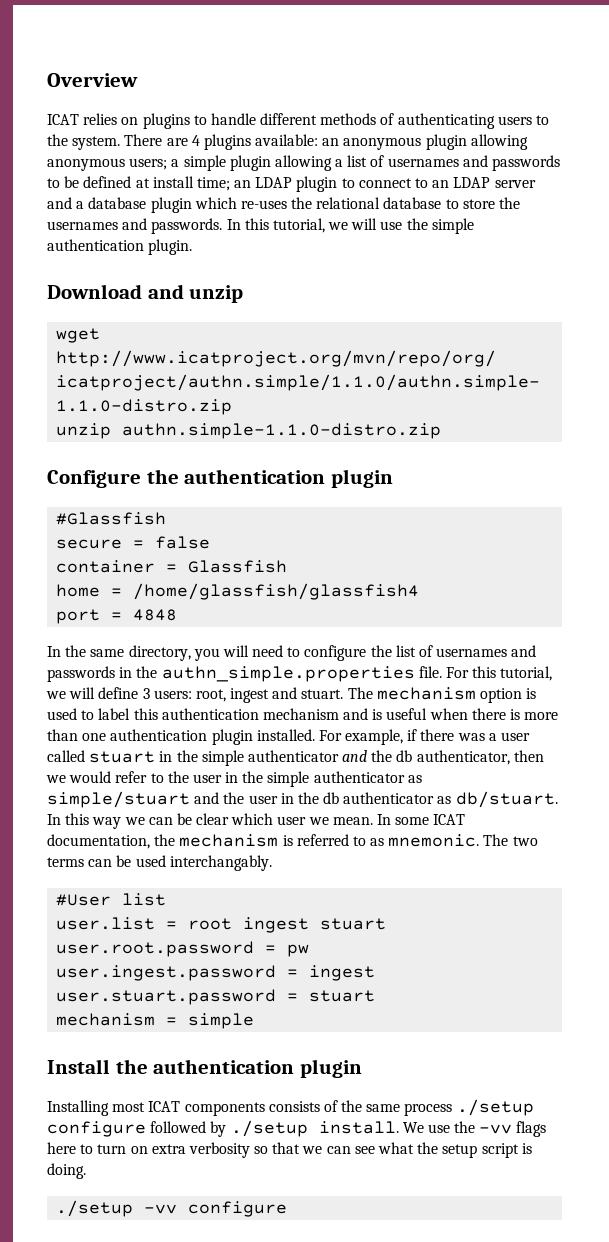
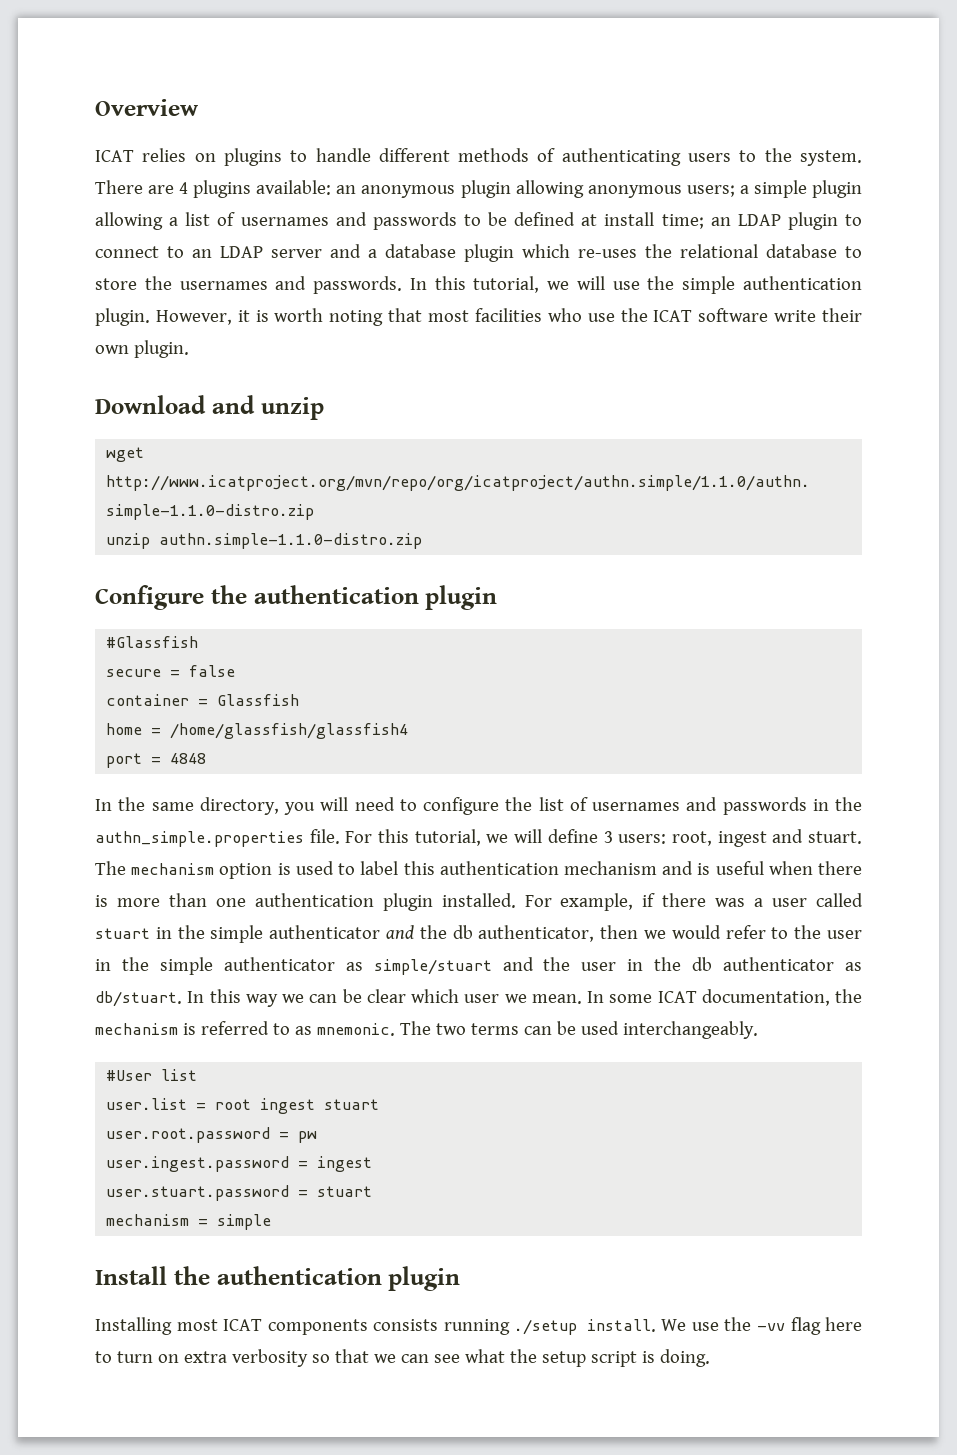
(193, 247) none -> [155,308,863,326] [95,340,189,358] However, it is worth noting that most facilities who use the ICAT software write their own plugin.
[169,855,272,871] interchangably. -> [622,1021,758,1039] interchangeably.
[323,1099,534,1116] [47,1121,227,1137] of the same process ./setup configure followed by -> [443,1319,510,1335] running
[516,1121,547,1137] flags -> [790,1317,821,1335] flag
[56,1200,288,1217] // ./setup -vv configure -> (710, 1358) none

